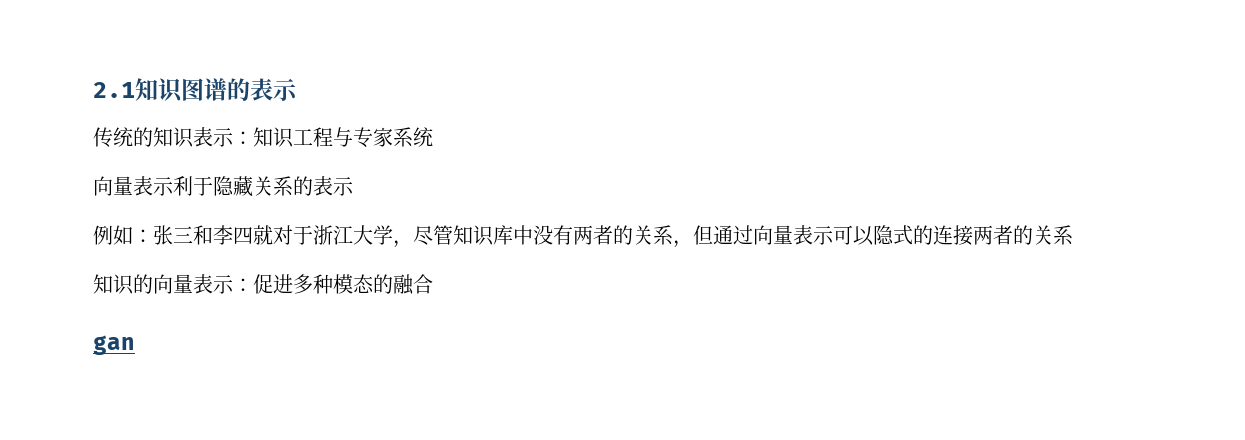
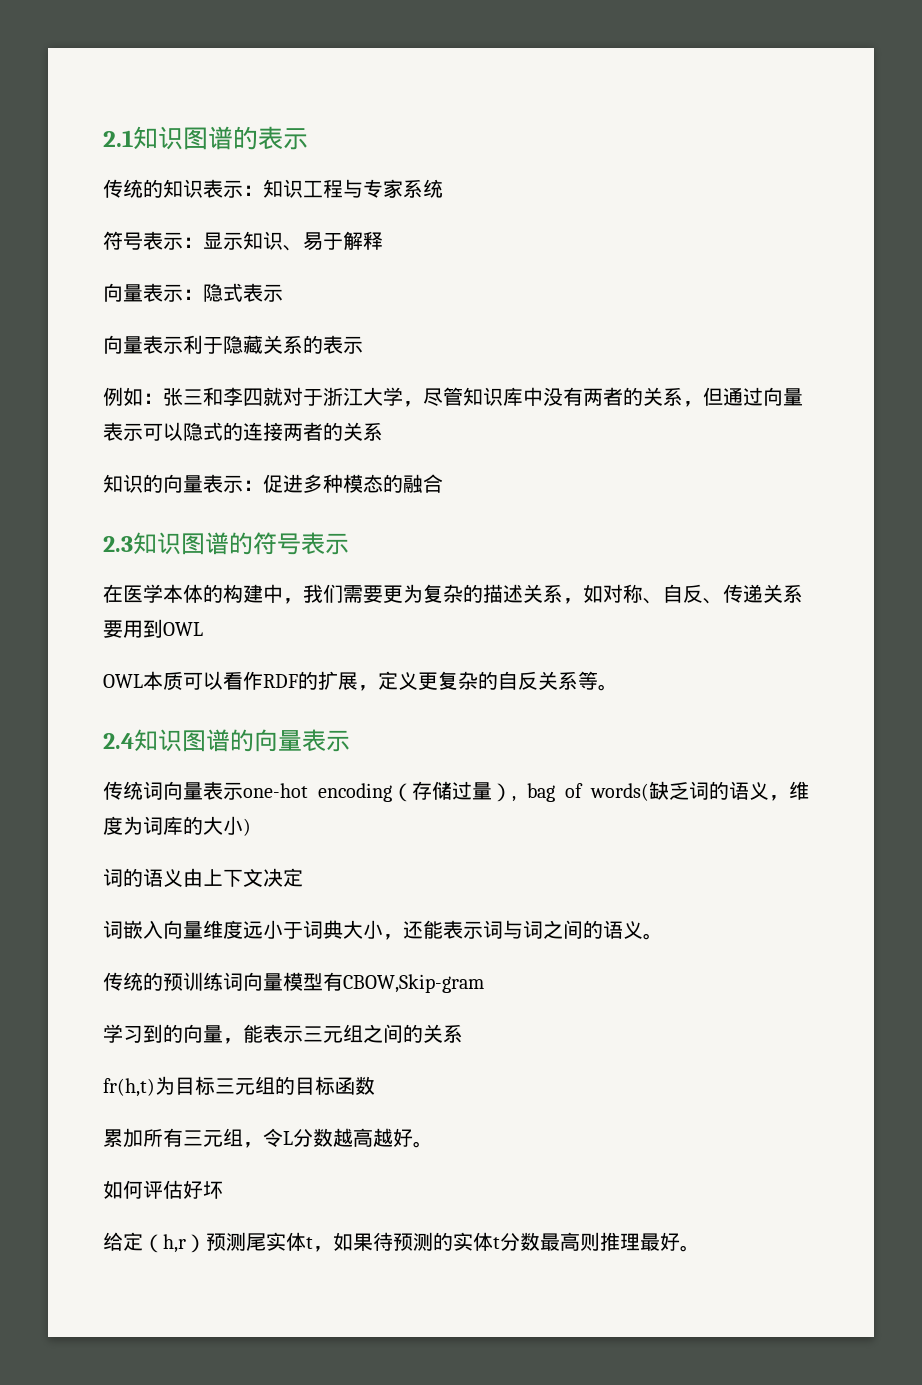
(433, 137) none -> [103,231,383,251] [103,283,283,302] // 符号表示：显示知识、易于解释 // 向量表示：隐式表示
[93,335,135,355] gan -> [103,532,349,555] [103,584,803,604] [103,619,203,638] [103,671,618,691] [103,729,350,752] [103,781,809,802] [103,816,251,836] [103,868,303,887] [103,920,663,940] [103,972,484,993] [103,1024,463,1044] [103,1076,375,1097] [103,1128,433,1148] [103,1180,223,1199] [103,1232,700,1253] 2.3知识图谱的符号表示 // 在医学本体的构建中，我们需要更为复杂的描述关系，如对称、自反、传递关系要用到OWL // OWL本质可以看作RDF的扩展，定义更复杂的自反关系等。 // 2.4知识图谱的向量表示 // 传统词向量表示one-hot encoding（存储过量）, bag of words(缺乏词的语义，维度为词库的大小) // 词的语义由上下文决定 // 词嵌入向量维度远小于词典大小，还能表示词与词之间的语义。 // 传统的预训练词向量模型有CBOW,Skip-gram // 学习到的向量，能表示三元组之间的关系 // fr(h,t)为目标三元组的目标函数 // 累加所有三元组，令L分数越高越好。 // 如何评估好坏 // 给定（h,r）预测尾实体t，如果待预测的实体t分数最高则推理最好。

